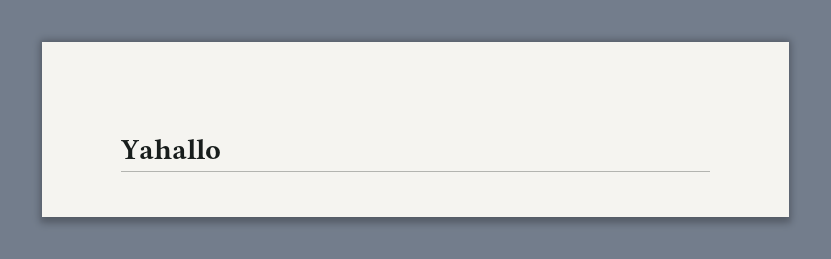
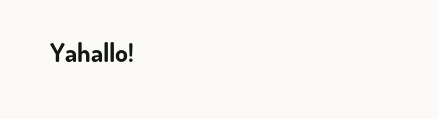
[120,139,221,159] Yahallo -> [50,42,134,62] Yahallo!

